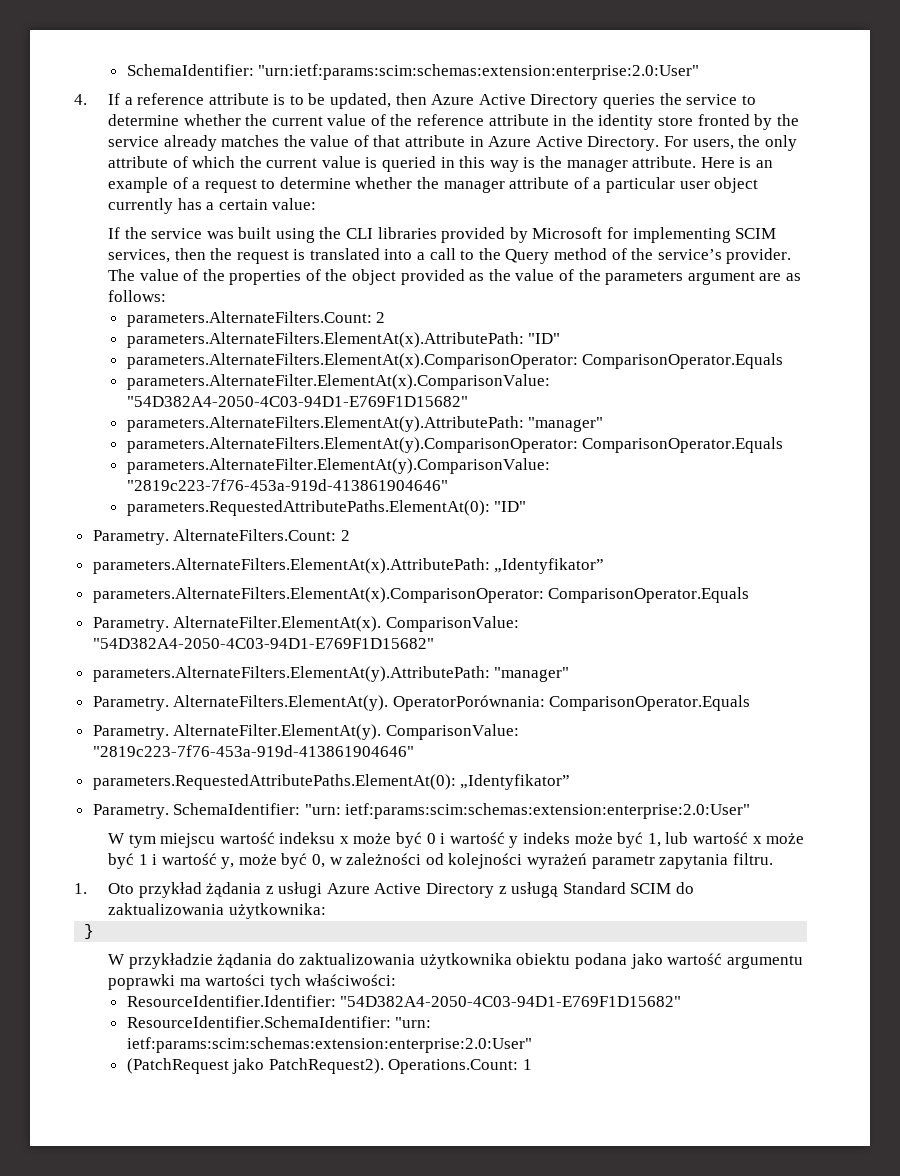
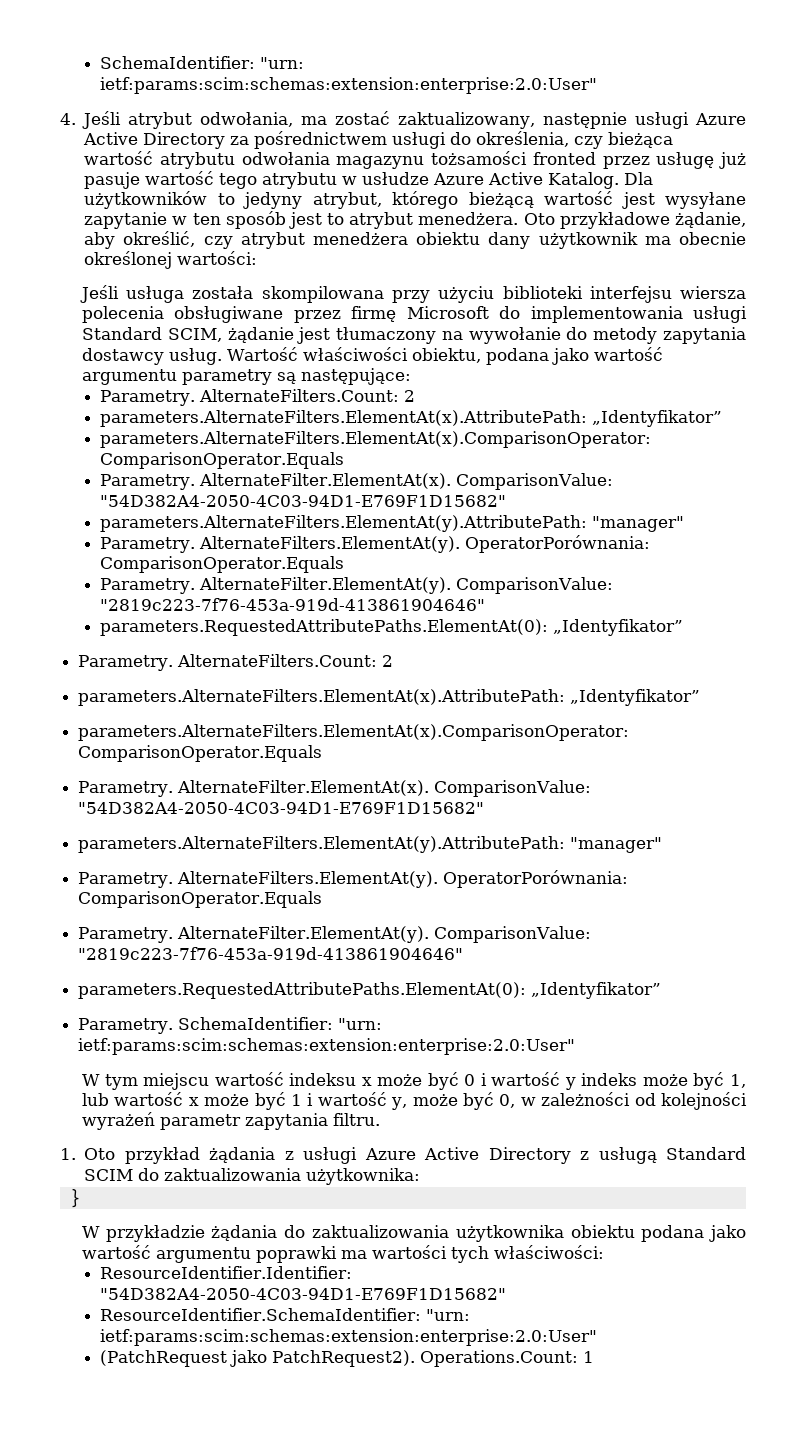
[126,64,700,80] SchemaIdentifier: "urn:ietf:params:scim:schemas:extension:enterprise:2.0:User" -> [100,56,305,69] [100,77,598,94] SchemaIdentifier: "urn: ietf:params:scim:schemas:extension:enterprise:2.0:User"
[107,93,756,109] [107,114,799,130] [107,135,797,151] [107,156,773,172] [107,177,759,193] [107,198,317,214] [107,227,777,243] [107,248,792,264] [107,269,801,285] [107,290,166,302] [126,311,386,327] [126,332,561,348] [126,353,784,369] [126,374,550,390] [126,396,468,407] [126,416,604,432] [126,437,784,453] [126,458,550,474] [126,479,448,491] [126,500,527,516] If a reference attribute is to be updated, then Azure Active Directory queries the service to determine whether the current value of the reference attribute in the identity store fronted by the service already matches the value of that attribute in Azure Active Directory. For users, the only attribute of which the current value is queried in this way is the manager attribute. Here is an example of a request to determine whether the manager attribute of a particular user object currently has a certain value: // If the service was built using the CLI libraries provided by Microsoft for implementing SCIM services, then the request is translated into a call to the Query method of the service’s provider. The value of the properties of the object provided as the value of the parameters argument are as follows: // parameters.AlternateFilters.Count: 2 // parameters.AlternateFilters.ElementAt(x).AttributePath: "ID" // parameters.AlternateFilters.ElementAt(x).ComparisonOperator: ComparisonOperator.Equals // parameters.AlternateFilter.ElementAt(x).ComparisonValue: "54D382A4-2050-4C03-94D1-E769F1D15682" // parameters.AlternateFilters.ElementAt(y).AttributePath: "manager" // parameters.AlternateFilters.ElementAt(y).ComparisonOperator: ComparisonOperator.Equals // parameters.AlternateFilter.ElementAt(y).ComparisonValue: "2819c223-7f76-453a-919d-413861904646" // parameters.RequestedAttributePaths.ElementAt(0): "ID" -> [82,111,746,129] [83,131,674,149] [84,151,746,169] [84,171,654,189] [84,191,746,209] [84,211,746,229] [84,231,747,249] [84,251,258,269] [79,285,747,303] [81,306,747,323] [81,327,746,344] [81,347,663,365] [81,368,411,385] [100,389,416,406] [100,410,723,427] [100,431,652,448] [100,452,345,469] [100,473,614,490] [100,495,507,507] [100,515,685,532] [100,535,651,553] [100,556,345,573] [100,577,614,594] [100,598,486,611] [100,619,684,636] Jeśli atrybut odwołania, ma zostać zaktualizowany, następnie usługi Azure Active Directory za pośrednictwem usługi do określenia, czy bieżąca wartość atrybutu odwołania magazynu tożsamości fronted przez usługę już pasuje wartość tego atrybutu w usłudze Azure Active Katalog. Dla użytkowników to jedyny atrybut, którego bieżącą wartość jest wysyłane zapytanie w ten sposób jest to atrybut menedżera. Oto przykładowe żądanie, aby określić, czy atrybut menedżera obiektu dany użytkownik ma obecnie określonej wartości: // Jeśli usługa została skompilowana przy użyciu biblioteki interfejsu wiersza polecenia obsługiwane przez firmę Microsoft do implementowania usługi Standard SCIM, żądanie jest tłumaczony na wywołanie do metody zapytania dostawcy usług. Wartość właściwości obiektu, podana jako wartość argumentu parametry są następujące: // Parametry. AlternateFilters.Count: 2 // parameters.AlternateFilters.ElementAt(x).AttributePath: „Identyfikator” // parameters.AlternateFilters.ElementAt(x).ComparisonOperator: ComparisonOperator.Equals // Parametry. AlternateFilter.ElementAt(x). ComparisonValue: "54D382A4-2050-4C03-94D1-E769F1D15682" // parameters.AlternateFilters.ElementAt(y).AttributePath: "manager" // Parametry. AlternateFilters.ElementAt(y). OperatorPorównania: ComparisonOperator.Equals // Parametry. AlternateFilter.ElementAt(y). ComparisonValue: "2819c223-7f76-453a-919d-413861904646" // parameters.RequestedAttributePaths.ElementAt(0): „Identyfikator”

